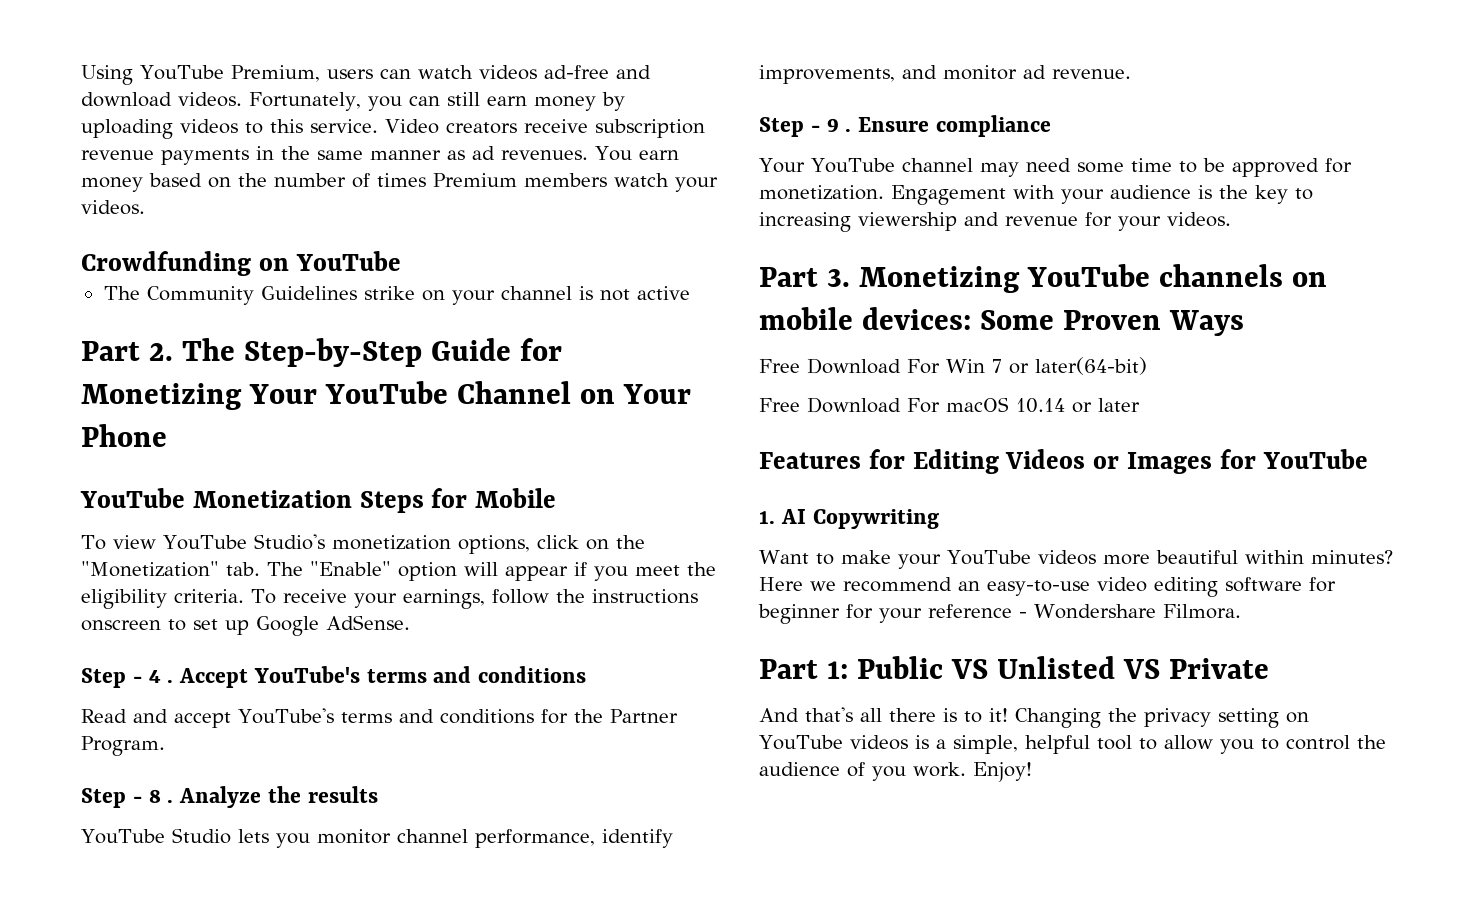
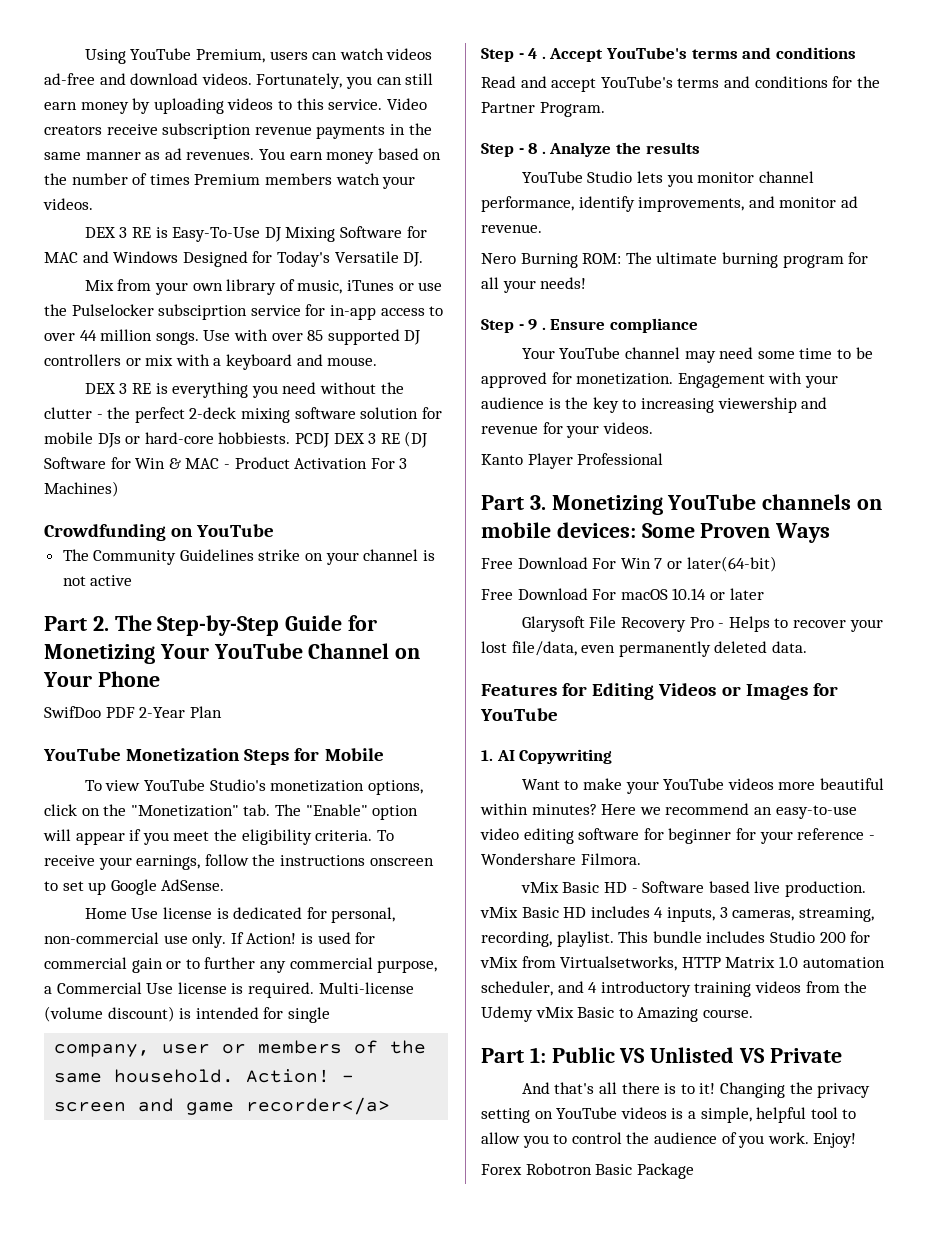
(145, 207) none -> [84,226,427,242] [44,251,424,267] [84,279,443,295] [44,304,444,320] [44,329,421,345] [44,354,378,370] [84,382,404,398] [44,407,442,423] [44,431,428,448] [44,457,408,469] [44,481,119,497] // DEX 3 RE is Easy-To-Use DJ Mixing Software for MAC and Windows Designed for Today's Versatile DJ. // Mix from your own library of music, iTunes or use the Pulselocker subsciprtion service for in-app access to over 44 million songs. Use with over 85 supported DJ controllers or mix with a keyboard and mouse. // DEX 3 RE is everything you need without the clutter - the perfect 2-deck mixing software solution for mobile DJs or hard-core hobbiests. PCDJ DEX 3 RE (DJ Software for Win & MAC - Product Activation For 3 Machines)
(167, 435) none -> [44,706,222,718] // SwifDoo PDF 2-Year Plan
(410, 622) none -> [84,907,396,923] [44,932,376,948] [44,957,438,973] [44,982,414,998] [44,1006,330,1023] [54,1040,427,1057] [54,1069,355,1083] [54,1097,391,1115] // Home Use license is dedicated for personal, non-commercial use only. If Action! is used for commercial gain or to further any commercial purpose, a Commercial Use license is required. Multi-license (volume discount) is intended for single // company, user or members of the same household. Action! - screen and game recorder</a>
(1131, 74) none -> [481,252,869,268] [481,277,587,293] // Nero Burning ROM: The ultimate burning program for all your needs!
(1231, 219) none -> [481,453,664,469] // Kanto Player Professional
(1140, 405) none -> [521,616,883,632] [481,641,807,657] // Glarysoft File Recovery Pro - Helps to recover your lost file/data, even permanently deleted data.
(1241, 611) none -> [520,881,866,897] [480,906,874,922] [481,931,871,947] [480,956,885,971] [481,981,868,997] [481,1006,753,1022] // vMix Basic HD - Software based live production. vMix Basic HD includes 4 inputs, 3 cameras, streaming, recording, playlist. This bundle includes Studio 200 for vMix from Virtualsetworks, HTTP Matrix 1.0 automation scheduler, and 4 introductory training videos from the Udemy vMix Basic to Amazing course.
(1032, 772) none -> [481,1163,694,1179] // Forex Robotron Basic Package

